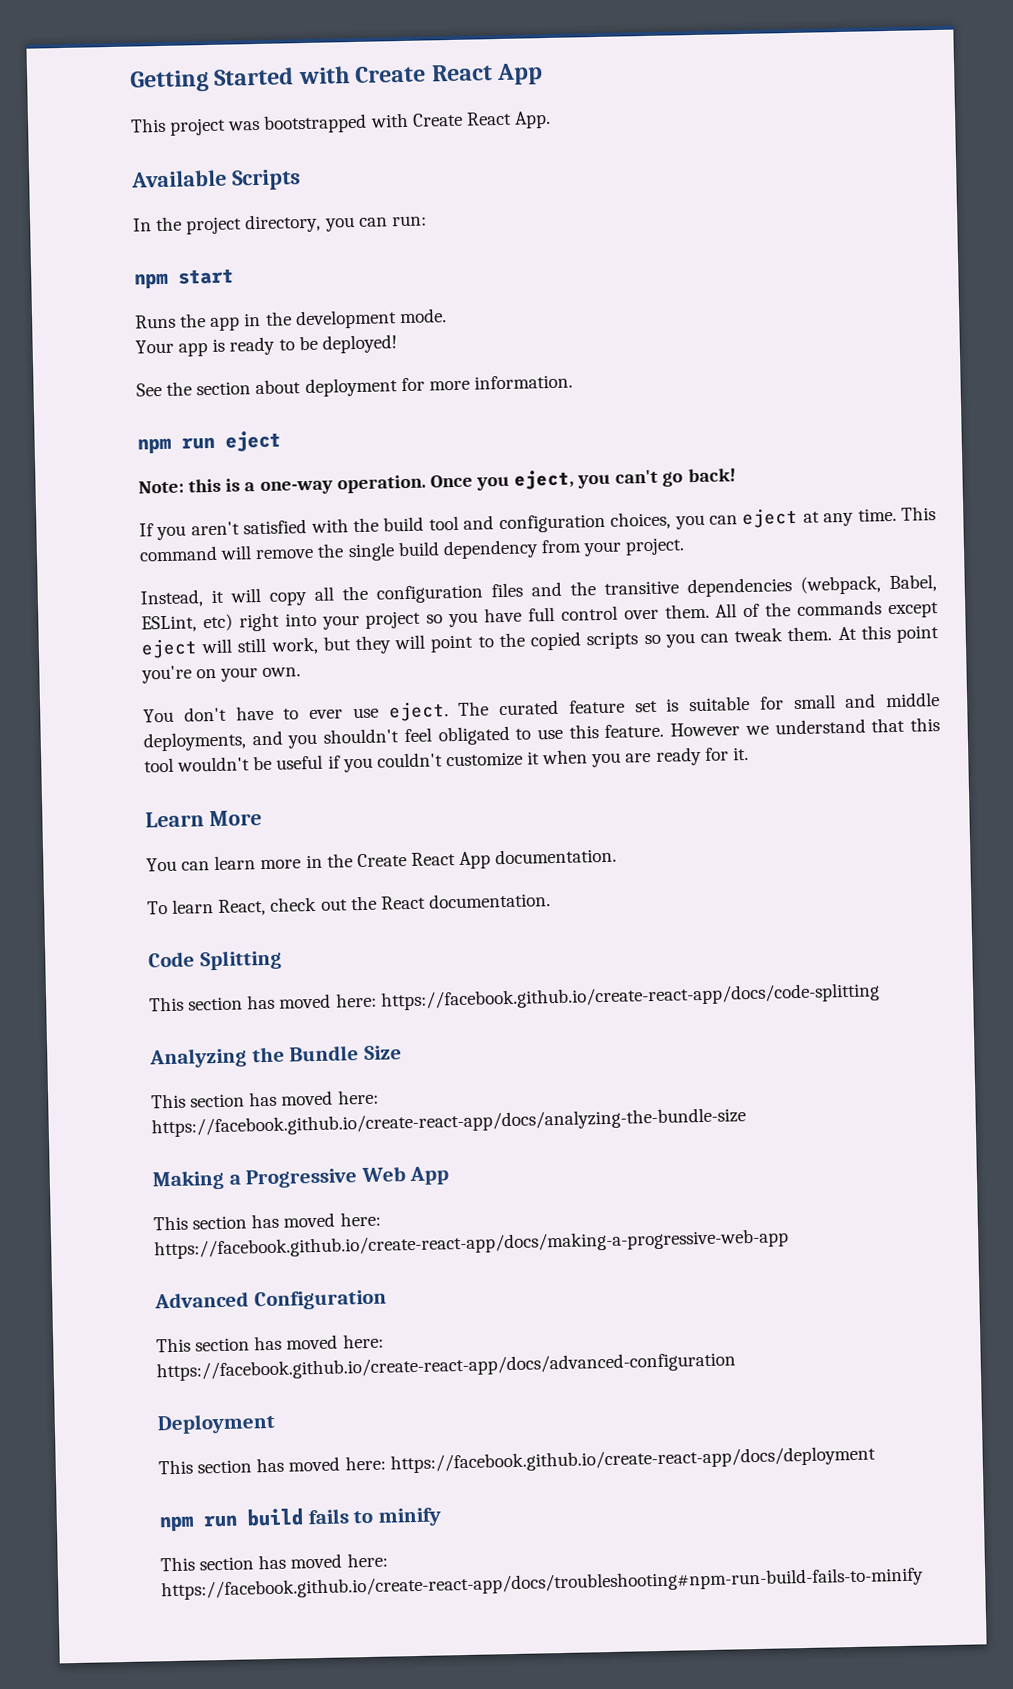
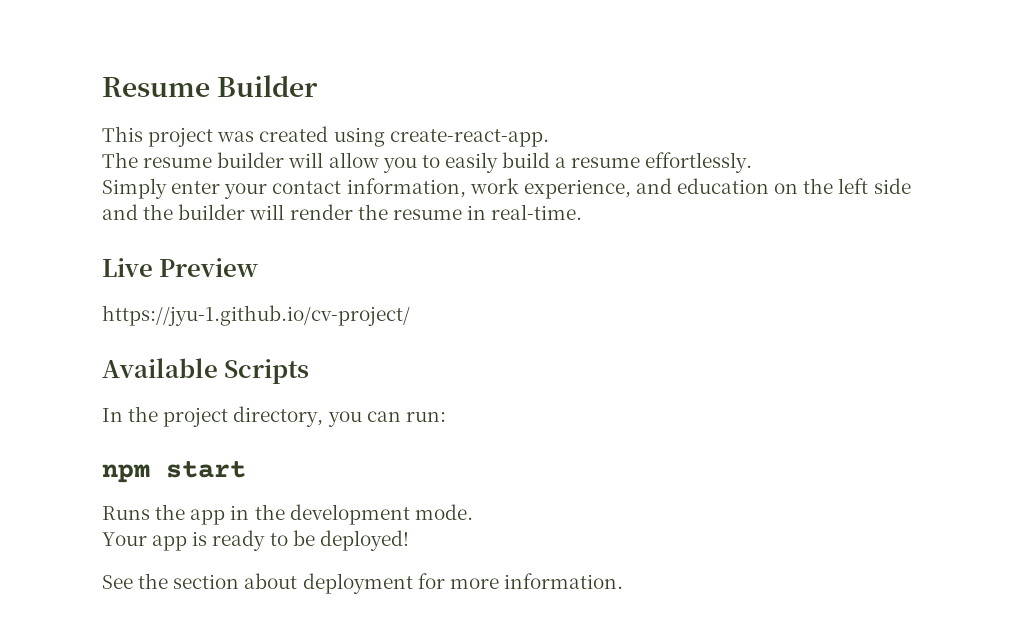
[130,63,544,93] [130,110,551,136] Getting Started with Create React App // This project was bootstrapped with Create React App. -> [102,75,319,97] [102,126,549,147] [102,152,753,173] [102,178,911,199] [102,204,583,220] [102,258,259,277] [102,305,410,326] Resume Builder // This project was created using create-react-app. // The resume builder will allow you to easily build a resume effortlessly. // Simply enter your contact information, work experience, and education on the left side and the builder will render the resume in real-time. // Live Preview // https://jyu-1.github.io/cv-project/
[137,430,281,454] [138,468,736,496] [139,506,936,541] [139,537,686,562] [140,574,937,608] [141,600,939,633] [141,625,940,659] [141,665,302,684] [143,692,940,723] [143,717,940,752] [144,746,749,773] [145,810,262,828] [146,847,618,872] [147,892,551,916] [148,949,282,971] [149,982,880,1012] [149,1045,402,1069] [151,1089,379,1109] [151,1107,746,1138] [152,1166,450,1191] [153,1211,381,1231] [154,1228,789,1260] [154,1289,387,1311] [156,1333,384,1353] [156,1351,736,1382] [157,1412,276,1435] [158,1445,876,1475] [159,1507,442,1532] [160,1552,388,1572] [161,1566,924,1601] // npm run eject // Note: this is a one-way operation. Once you eject, you can't go back! // If you aren't satisfied with the build tool and configuration choices, you can eject at any time. This command will remove the single build dependency from your project. // Instead, it will copy all the configuration files and the transitive dependencies (webpack, Babel, ESLint, etc) right into your project so you have full control over them. All of the commands except eject will still work, but they will point to the copied scripts so you can tweak them. At this point you're on your own. // You don't have to ever use eject. The curated feature set is suitable for small and middle deployments, and you shouldn't feel obligated to use this feature. However we understand that this tool wouldn't be useful if you couldn't customize it when you are ready for it. // Learn More // You can learn more in the Create React App documentation. // To learn React, check out the React documentation. // Code Splitting // This section has moved here: https://facebook.github.io/create-react-app/docs/code-splitting // Analyzing the Bundle Size // This section has moved here: https://facebook.github.io/create-react-app/docs/analyzing-the-bundle-size // Making a Progressive Web App // This section has moved here: https://facebook.github.io/create-react-app/docs/making-a-progressive-web-app // Advanced Configuration // This section has moved here: https://facebook.github.io/create-react-app/docs/advanced-configuration // Deployment // This section has moved here: https://facebook.github.io/create-react-app/docs/deployment // npm run build fails to minify // This section has moved here: https://facebook.github.io/create-react-app/docs/troubleshooting#npm-run-build-fails-to-minify -> (623, 581) none

